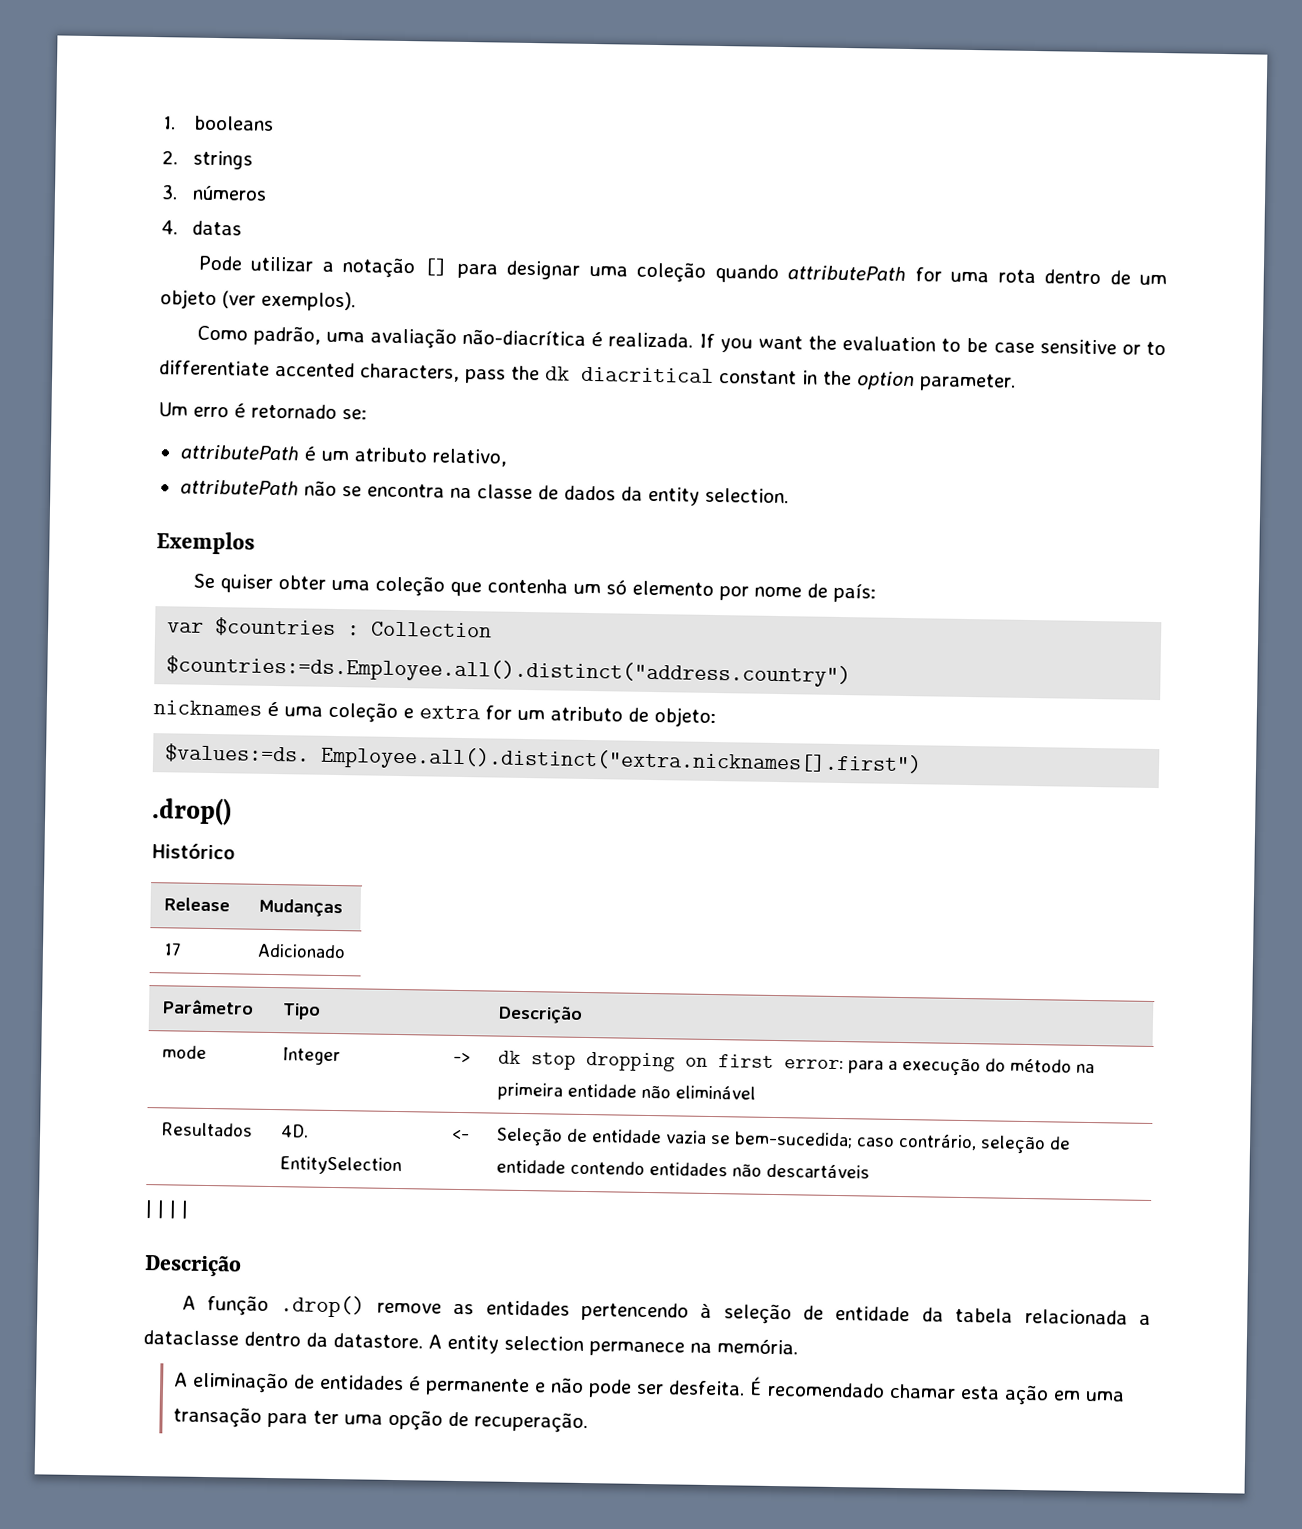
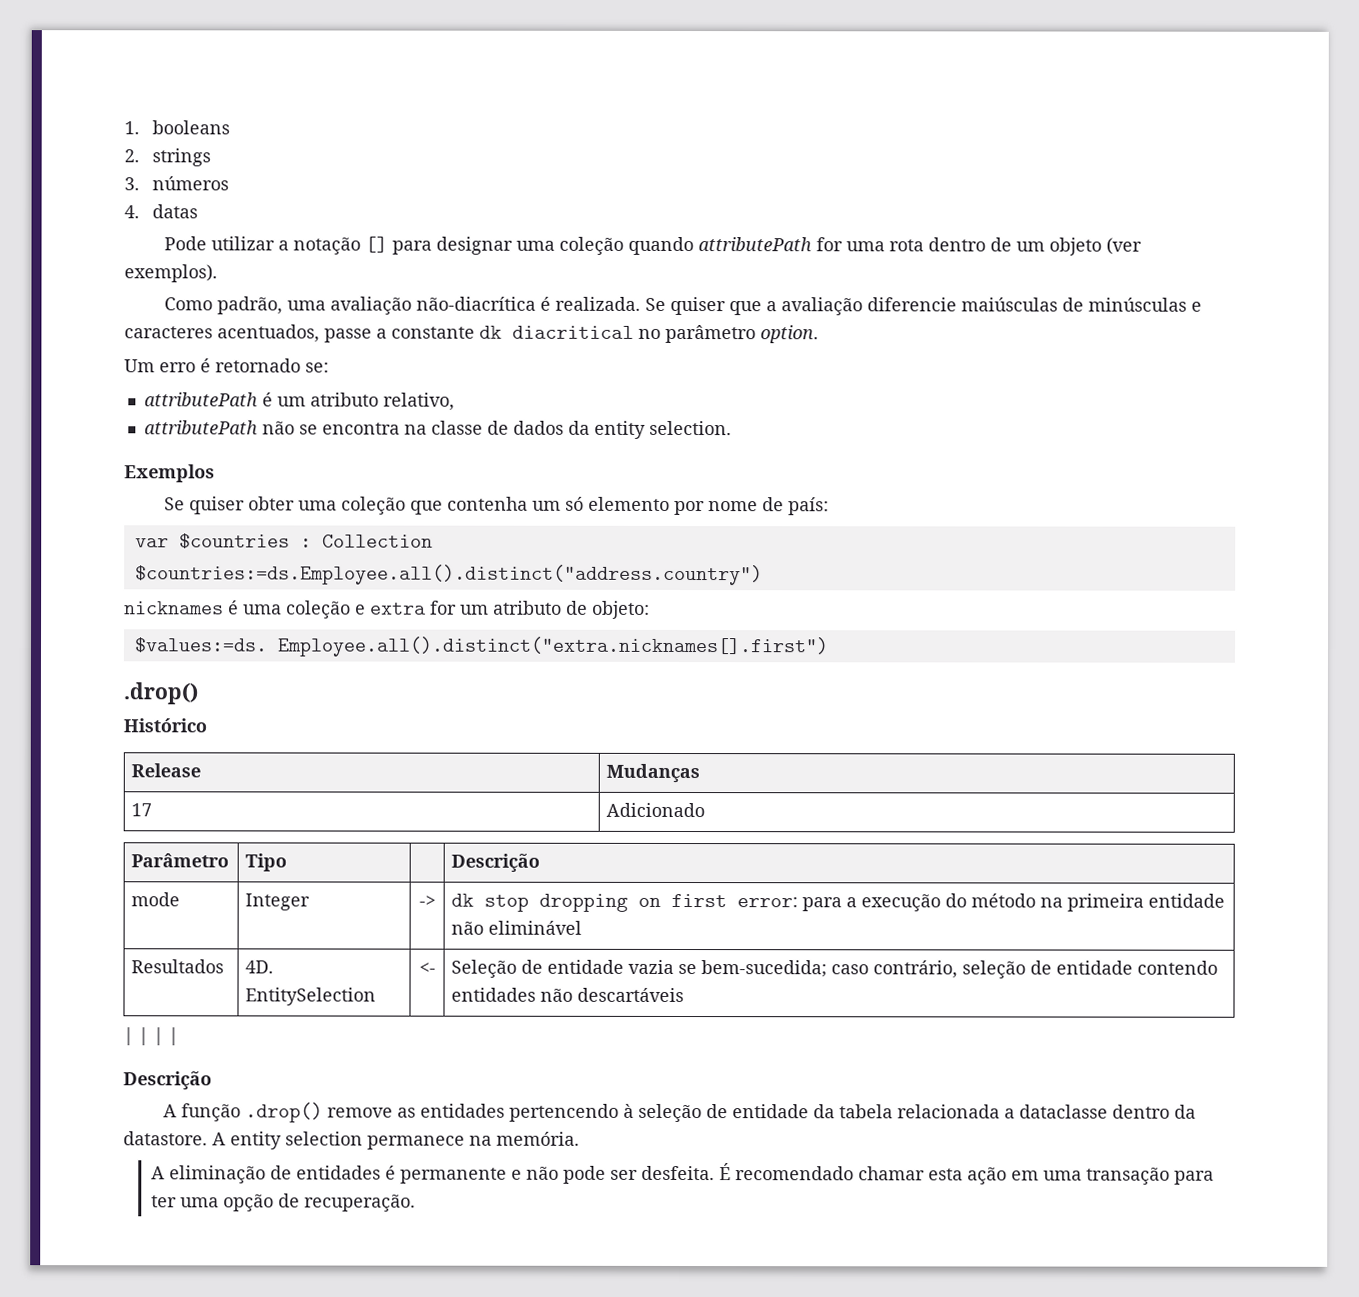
[698,333,1166,356] [159,360,1016,392] If you want the evaluation to be case sensitive or to differentiate accented characters, pass the dk diacritical constant in the option parameter. -> [645,296,1203,316] [124,324,819,344] Se quiser que a avaliação diferencie maiúsculas de minúsculas e caracteres acentuados, passe a constante dk diacritical no parâmetro option.

